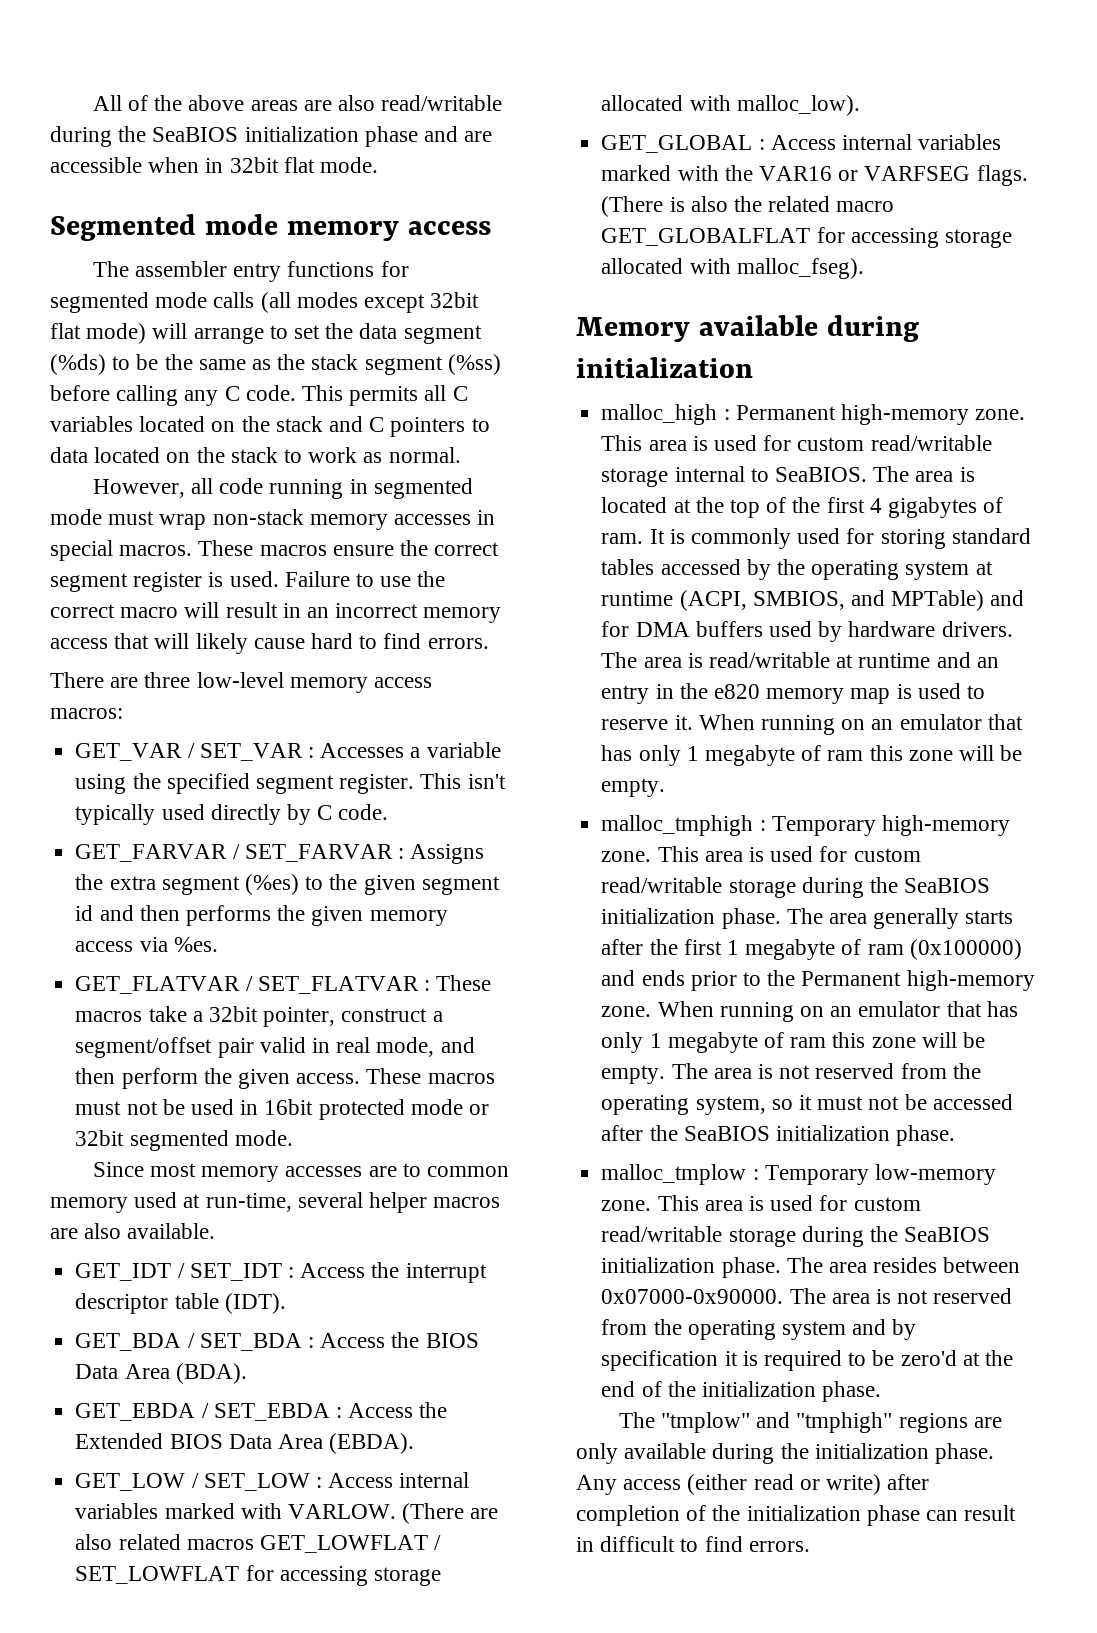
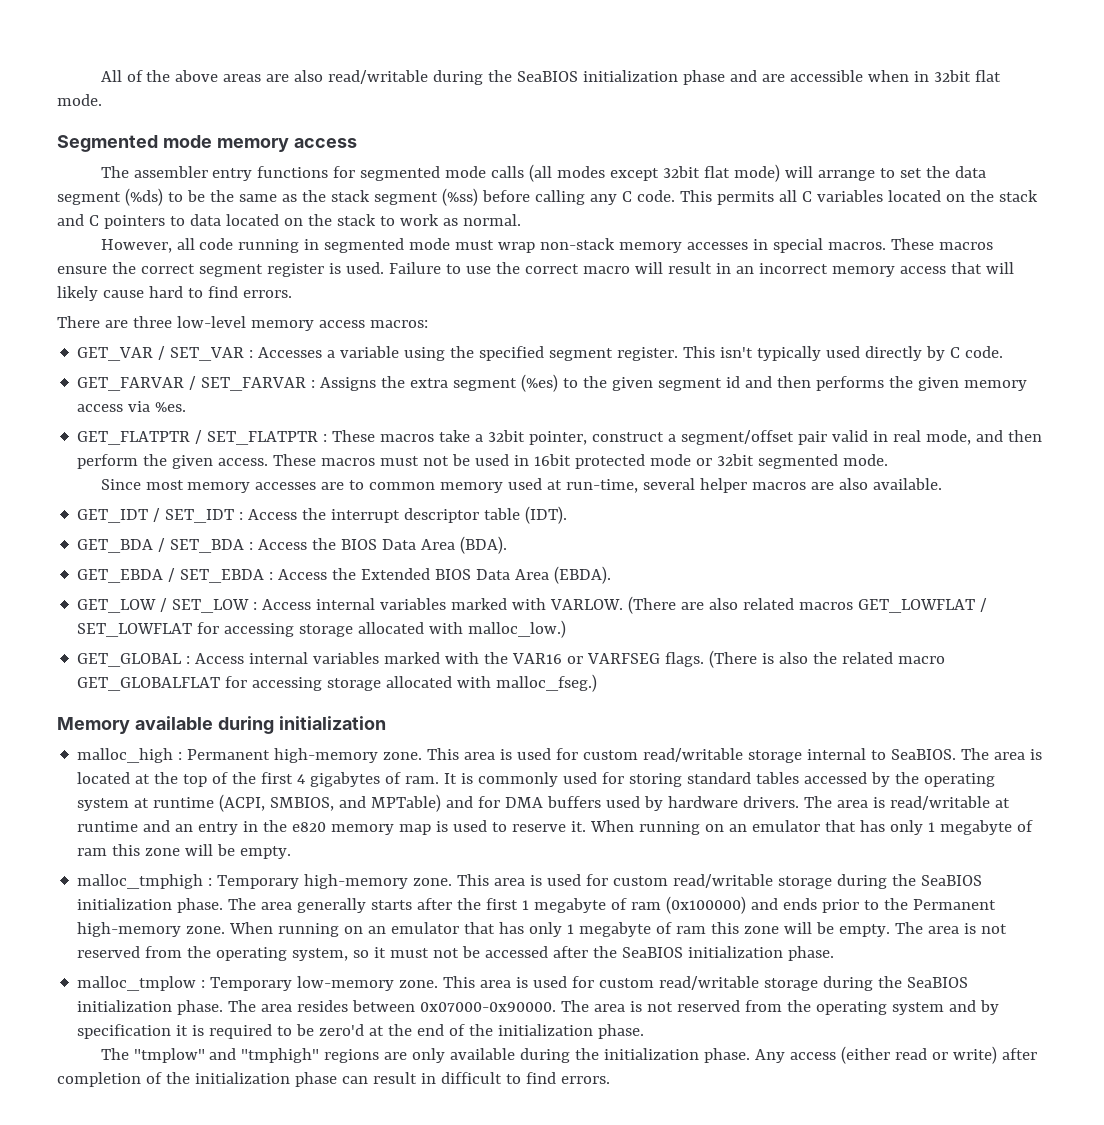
[75,976,419,994] GET_FLATVAR / SET_FLATVAR -> [77,430,319,445] GET_FLATPTR / SET_FLATPTR
[736,95,860,116] malloc_low). -> [468,620,567,638] malloc_low.)
[736,258,864,279] malloc_fseg). -> [496,674,598,692] malloc_fseg.)

